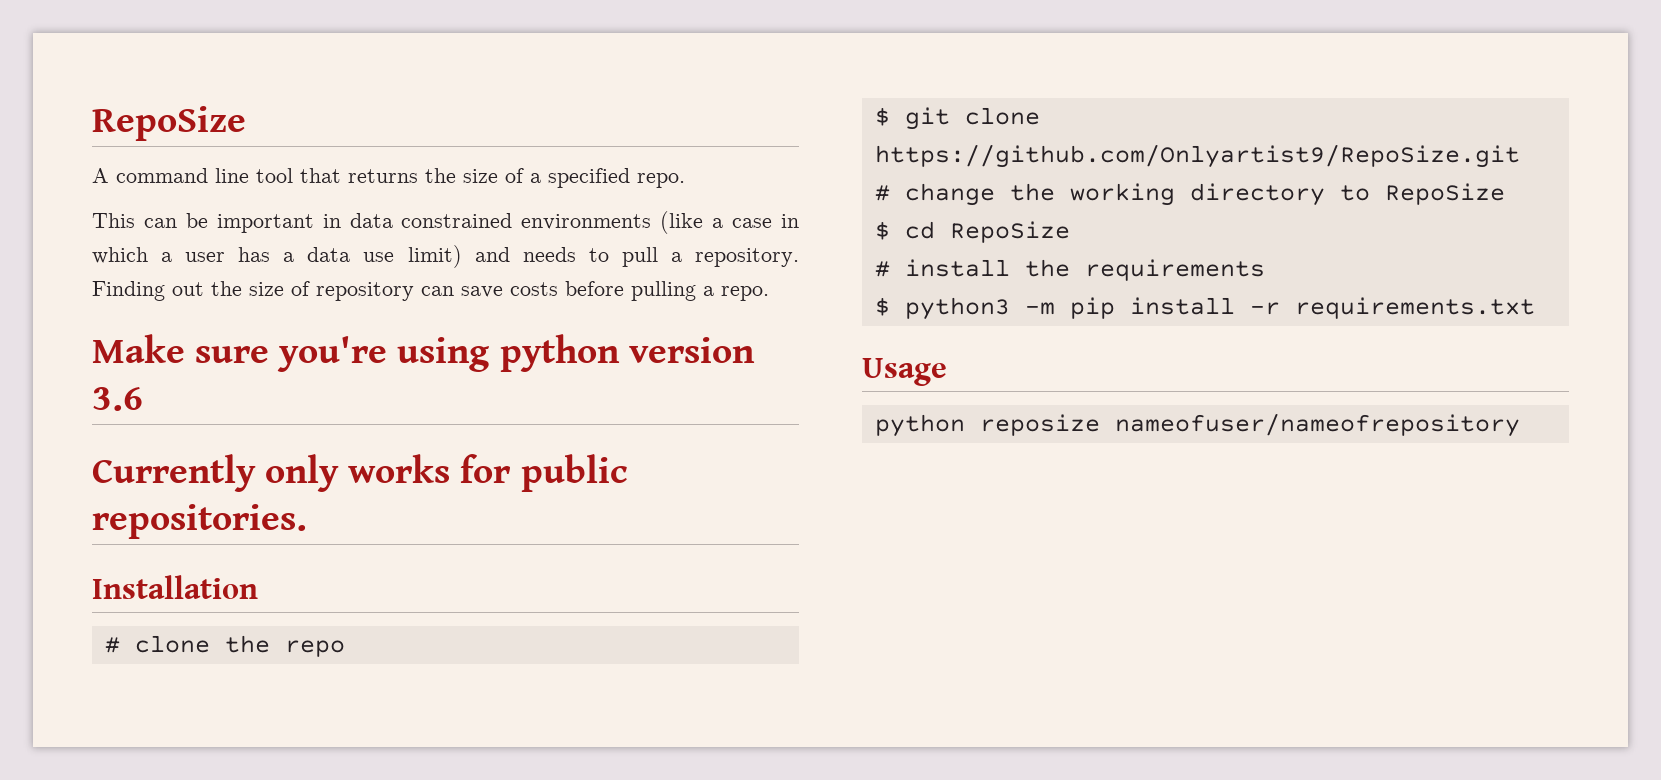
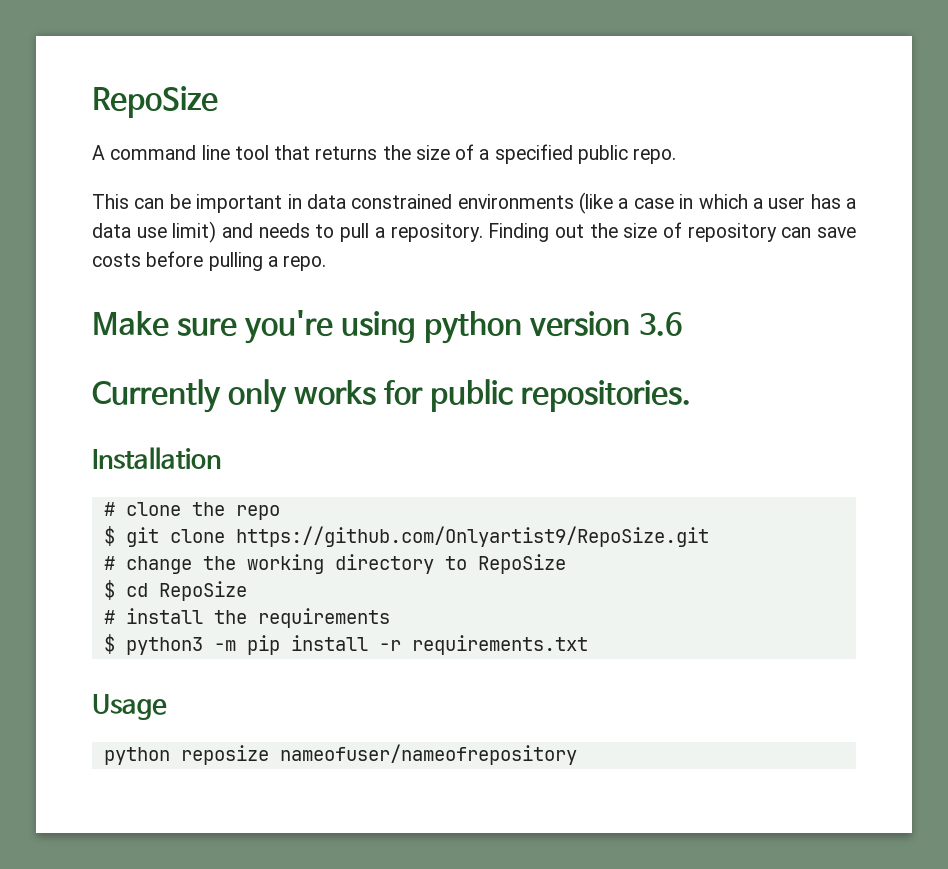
(630, 178) none -> [577,145,628,164] public

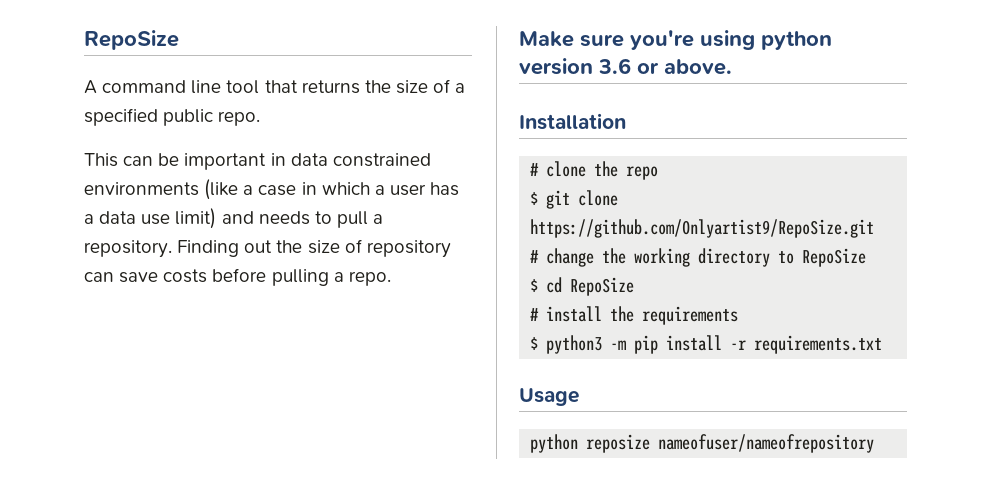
[92,379,692,413] // Currently only works for public repositories. -> [637,59,732,75] or above.

